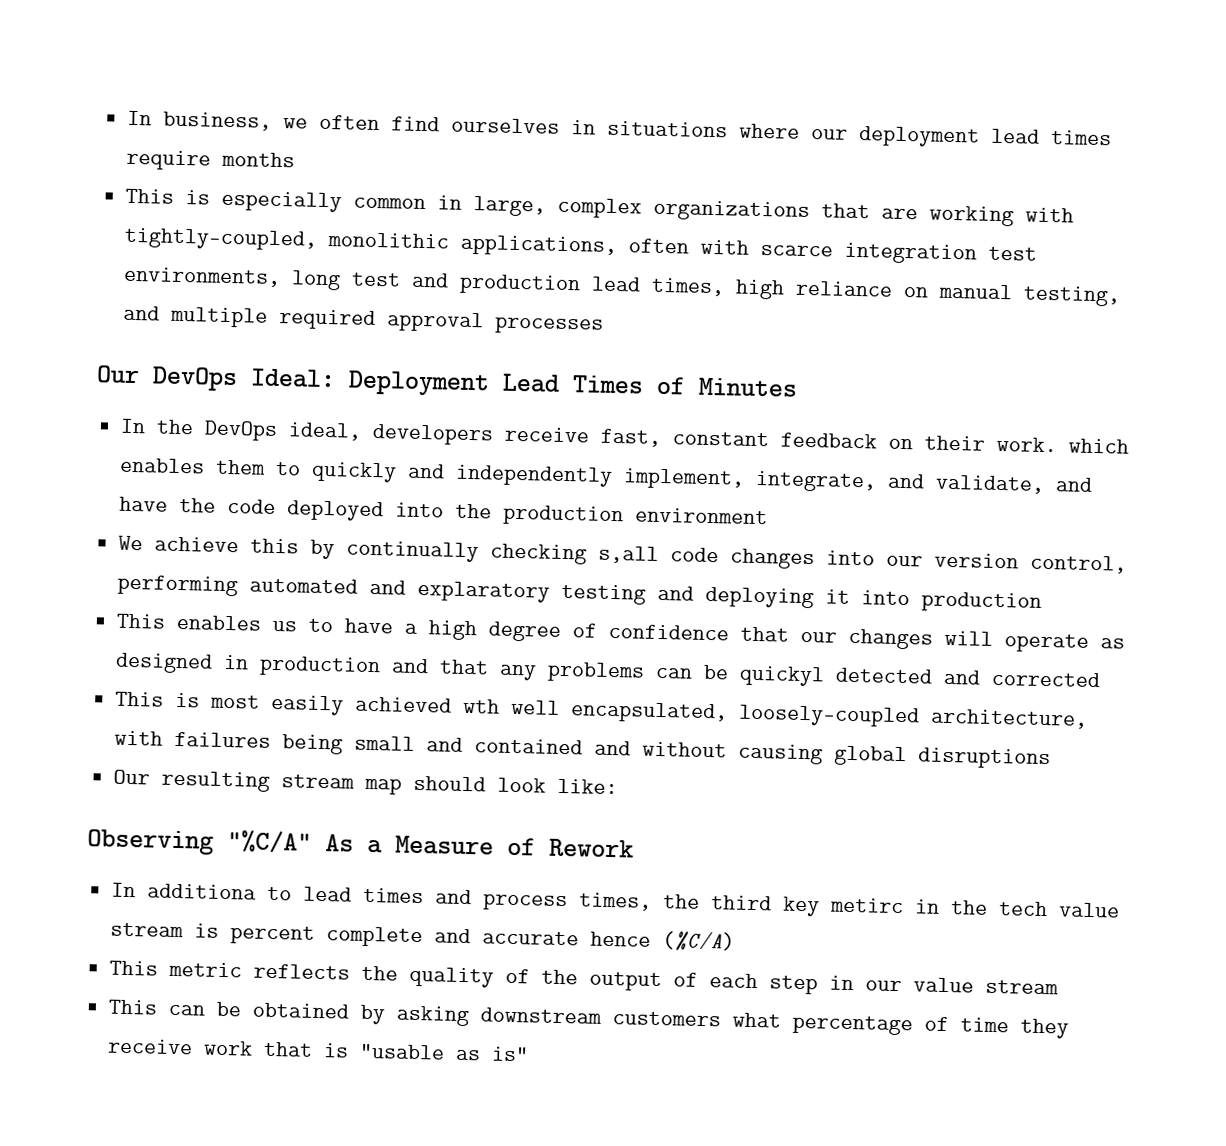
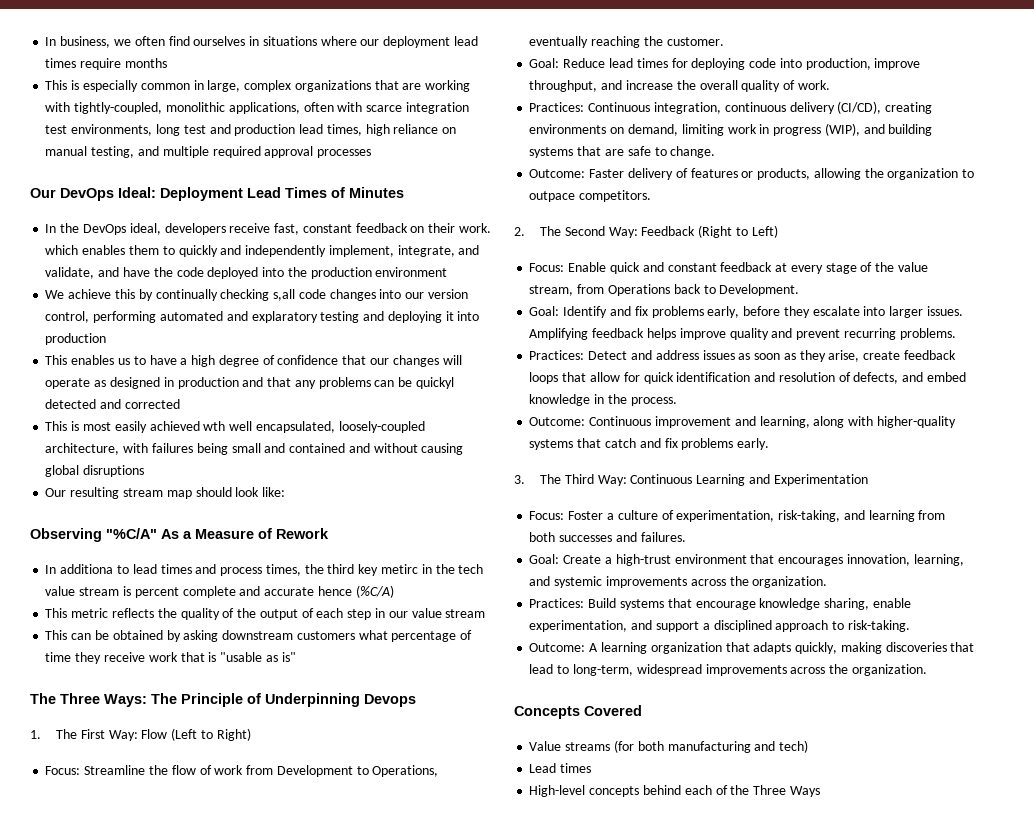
(530, 1054) none -> [30,693,416,707] [30,728,251,741] [45,765,439,777] [529,36,724,48] [529,58,921,70] [529,80,830,92] [529,101,933,114] [529,123,933,136] [529,146,716,158] [529,168,975,180] [529,190,652,202] [514,225,778,238] [529,262,928,274] [529,284,800,296] [529,306,963,318] [529,328,956,340] [529,350,956,362] [529,372,966,384] [529,394,677,406] [529,416,956,428] [529,438,770,450] [514,474,868,486] [529,510,946,522] [529,532,686,542] [529,554,964,566] [529,576,828,588] [529,598,911,610] [529,620,910,632] [529,642,975,654] [529,664,927,676] [514,705,642,719] [529,740,809,753] [529,763,592,773] [529,785,820,797] // The Three Ways: The Principle of Underpinning Devops // 1. The First Way: Flow (Left to Right) // Focus: Streamline the flow of work from Development to Operations, eventually reaching the customer. // Goal: Reduce lead times for deploying code into production, improve throughput, and increase the overall quality of work. // Practices: Continuous integration, continuous delivery (CI/CD), creating environments on demand, limiting work in progress (WIP), and building systems that are safe to change. // Outcome: Faster delivery of features or products, allowing the organization to outpace competitors. // 2. The Second Way: Feedback (Right to Left) // Focus: Enable quick and constant feedback at every stage of the value stream, from Operations back to Development. // Goal: Identify and fix problems early, before they escalate into larger issues. Amplifying feedback helps improve quality and prevent recurring problems. // Practices: Detect and address issues as soon as they arise, create feedback loops that allow for quick identification and resolution of defects, and embed knowledge in the process. // Outcome: Continuous improvement and learning, along with higher-quality systems that catch and fix problems early. // 3. The Third Way: Continuous Learning and Experimentation // Focus: Foster a culture of experimentation, risk-taking, and learning from both successes and failures. // Goal: Create a high-trust environment that encourages innovation, learning, and systemic improvements across the organization. // Practices: Build systems that encourage knowledge sharing, enable experimentation, and support a disciplined approach to risk-taking. // Outcome: A learning organization that adapts quickly, making discoveries that lead to long-term, widespread improvements across the organization. // Concepts Covered // Value streams (for both manufacturing and tech) // Lead times // High-level concepts behind each of the Three Ways

